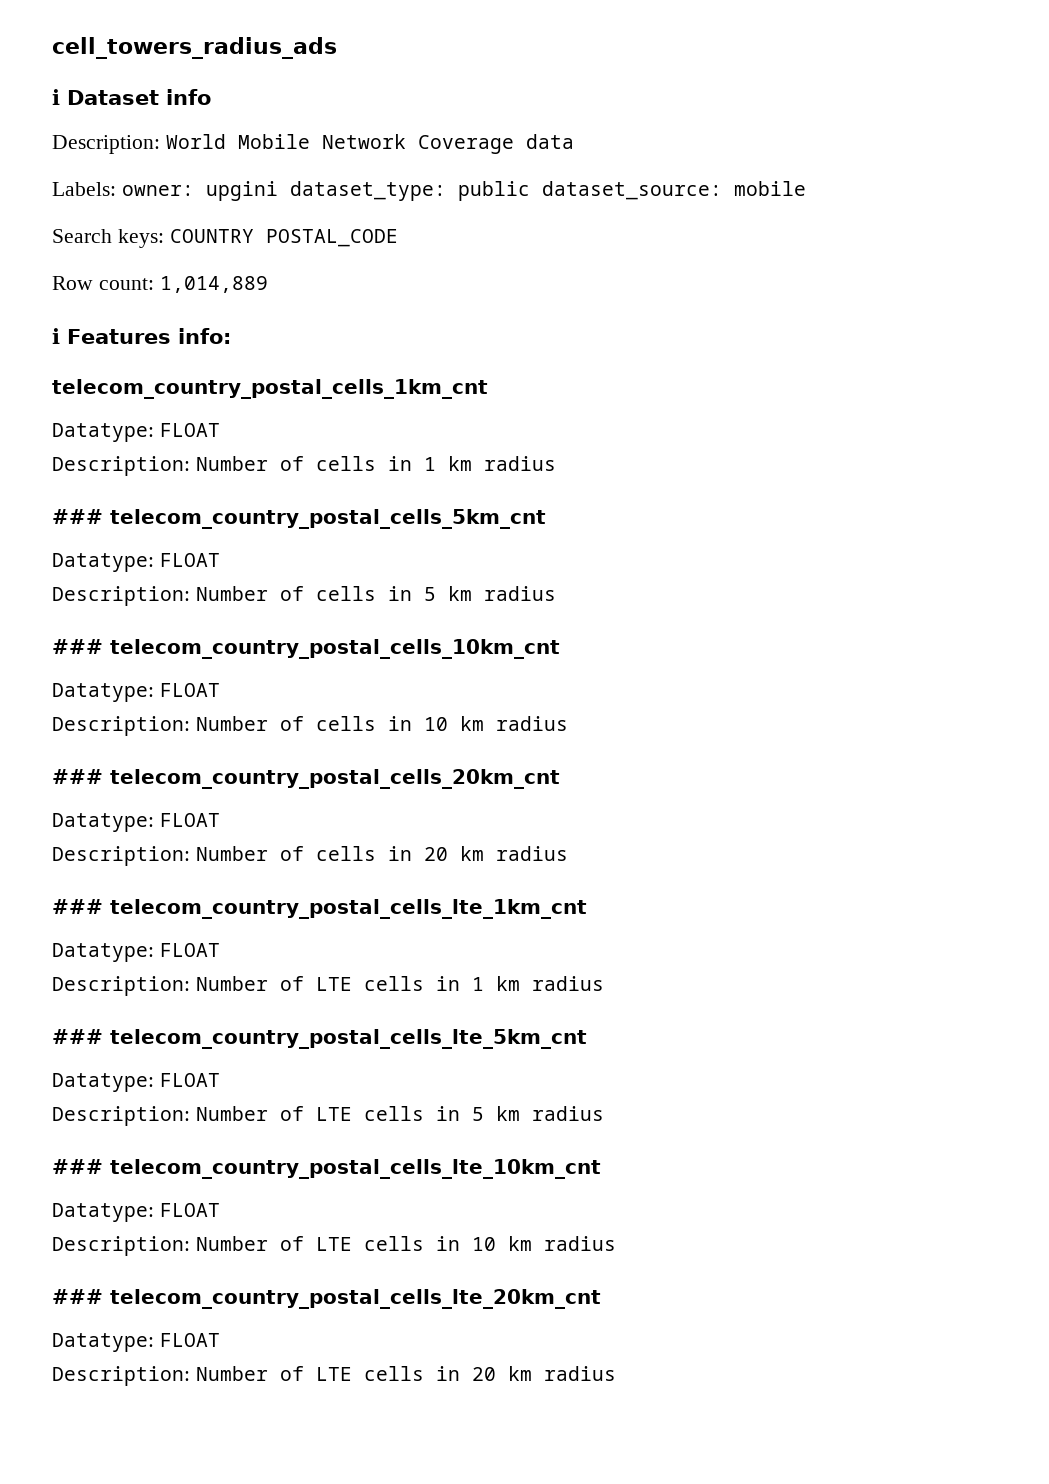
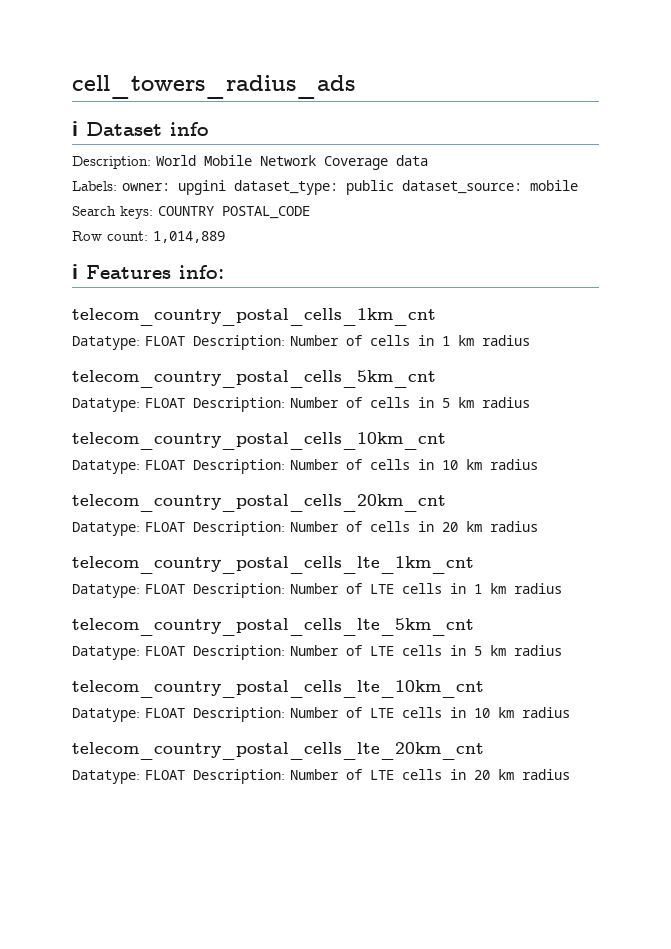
(220, 430) // -> (185, 341) none
[52,509,103,524] ### -> (530, 340) none
(220, 560) // -> (185, 403) none
[52,639,103,654] ### -> (530, 402) none
(220, 690) // -> (185, 465) none
[52,769,103,784] ### -> (538, 464) none
(220, 820) // -> (185, 527) none
[52,899,103,914] ### -> (538, 526) none
(220, 950) // -> (185, 589) none
[52,1029,103,1044] ### -> (562, 588) none
(220, 1080) // -> (185, 651) none
[52,1159,103,1174] ### -> (562, 650) none
(220, 1210) // -> (185, 713) none
[52,1289,103,1304] ### -> (570, 712) none
(220, 1340) // -> (185, 775) none

